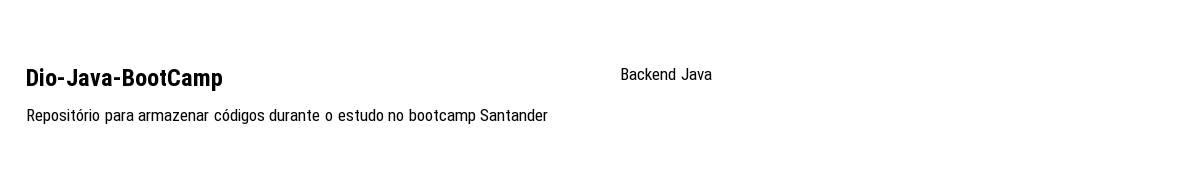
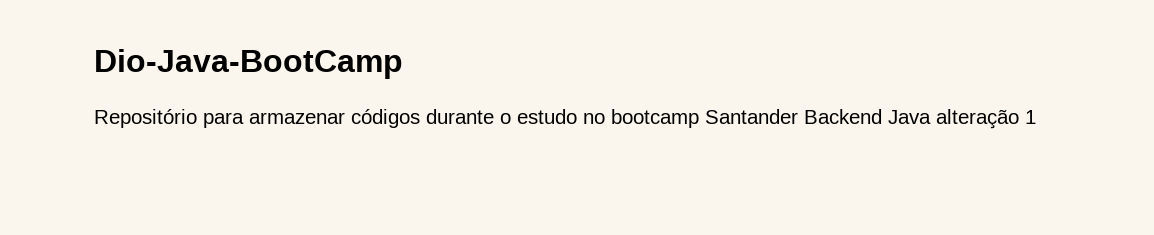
(712, 74) none -> [936,109,1036,129] alteração 1

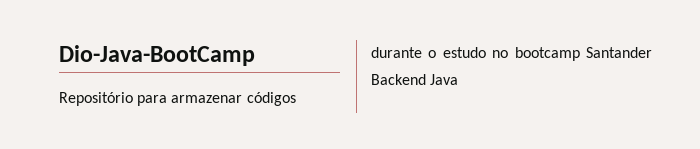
[936,109,1036,129] alteração 1 -> (459, 79) none

